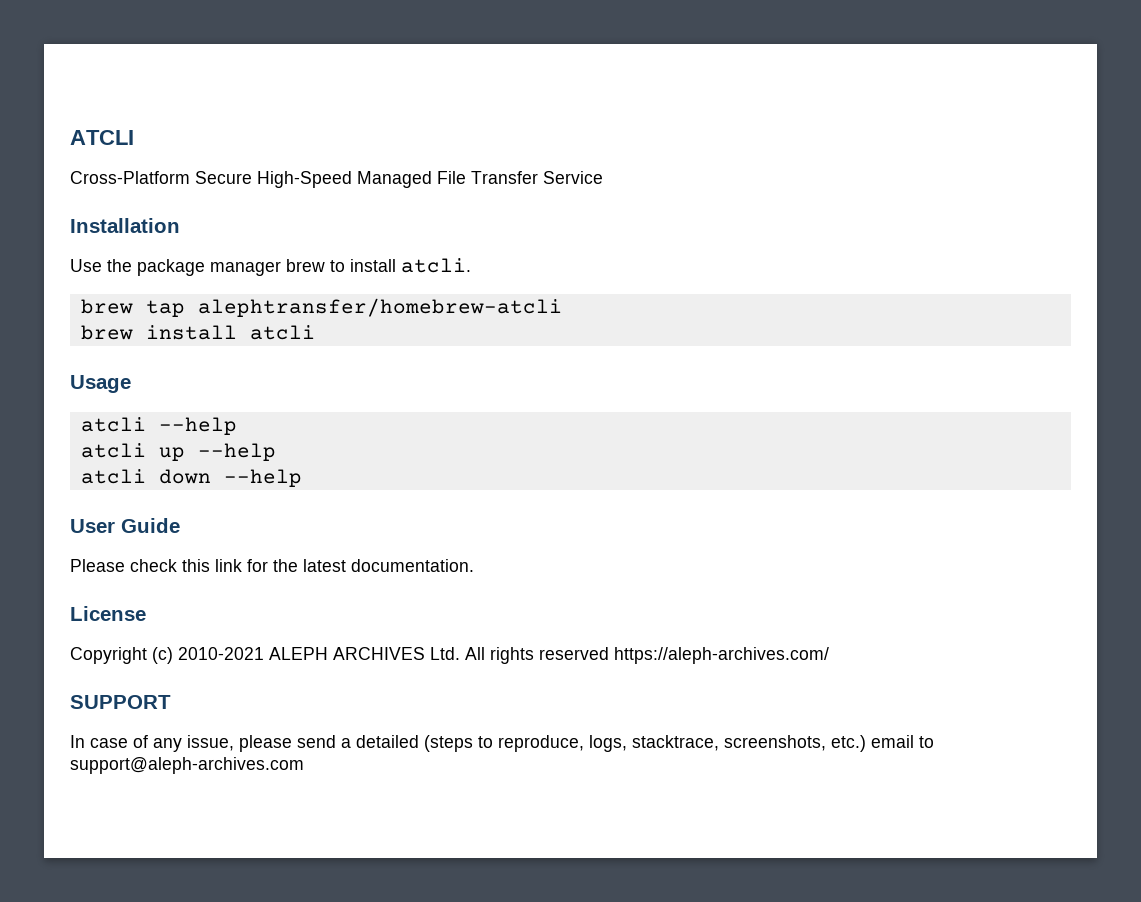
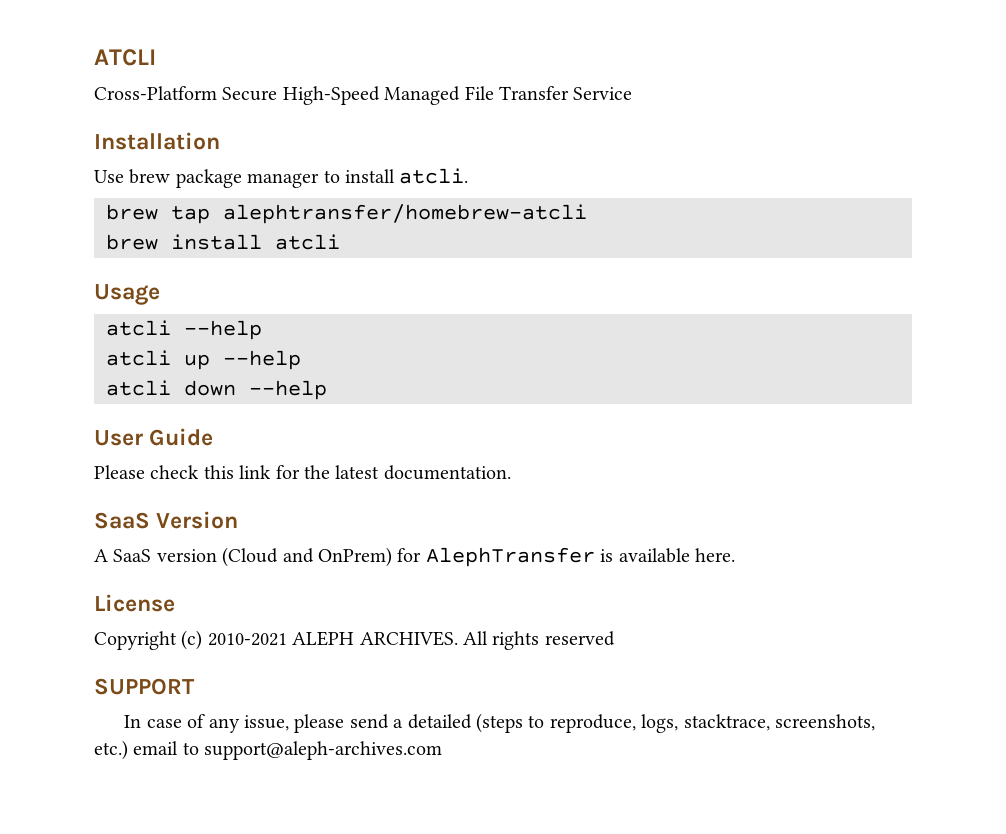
[107,259,132,272] the -> [129,169,171,184] brew
[286,259,325,272] brew -> (320, 180) none
(474, 565) none -> [94,511,239,529] [94,547,735,567] // SaaS Version // A SaaS version (Cloud and OnPrem) for AlephTransfer is available here.
[333,647,460,660] ARCHIVES Ltd. -> [359,631,458,646] ARCHIVES.
[614,647,829,664] https://aleph-archives.com/ -> (615, 638) none

